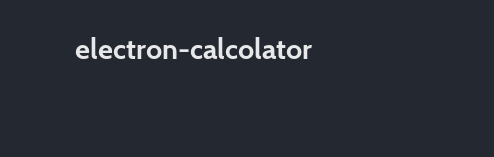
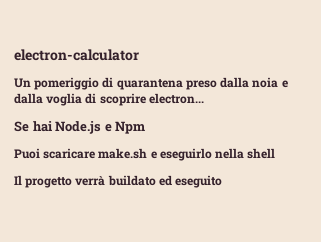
[75,37,312,59] electron-calcolator -> [14,49,139,61] [14,77,288,90] [14,93,204,106] [14,121,146,134] [14,148,276,161] [14,175,223,188] electron-calculator // Un pomeriggio di quarantena preso dalla noia e dalla voglia di scoprire electron... // Se hai Node.js e Npm // Puoi scaricare make.sh e eseguirlo nella shell // Il progetto verrà buildato ed eseguito

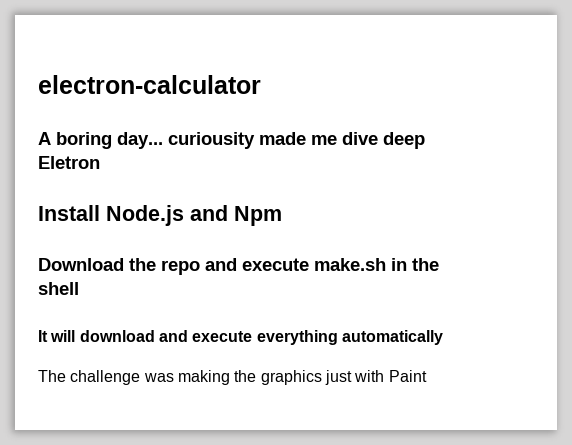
[14,77,288,90] [14,93,204,106] [14,121,146,134] [14,148,276,161] [14,175,223,188] Un pomeriggio di quarantena preso dalla noia e dalla voglia di scoprire electron... // Se hai Node.js e Npm // Puoi scaricare make.sh e eseguirlo nella shell // Il progetto verrà buildato ed eseguito -> [38,132,425,149] [38,156,100,169] [38,205,282,226] [38,258,439,275] [38,282,79,295] [38,330,443,345] [38,370,427,385] A boring day... curiousity made me dive deep Eletron // Install Node.js and Npm // Download the repo and execute make.sh in the shell // It will download and execute everything automatically // The challenge was making the graphics just with Paint

